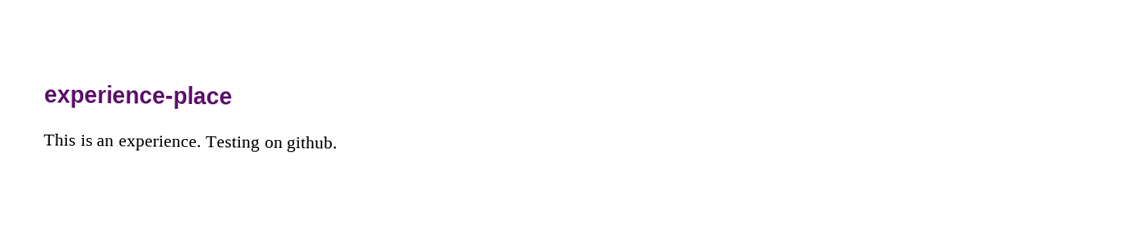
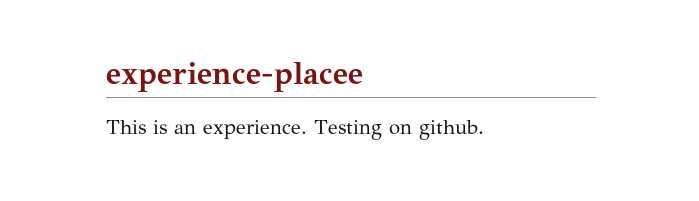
[44,84,233,110] experience-place -> [106,62,363,92] experience-placee

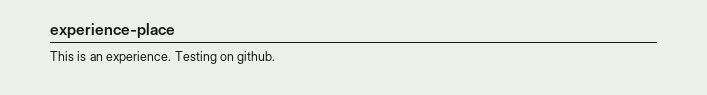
[106,62,363,92] experience-placee -> [50,23,175,39] experience-place

